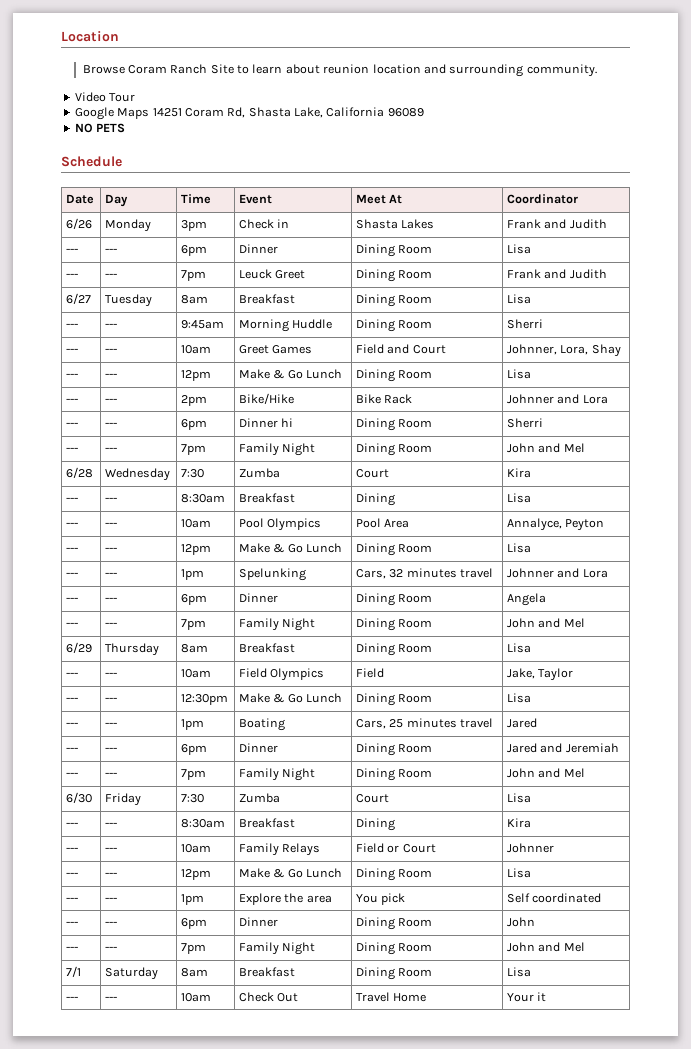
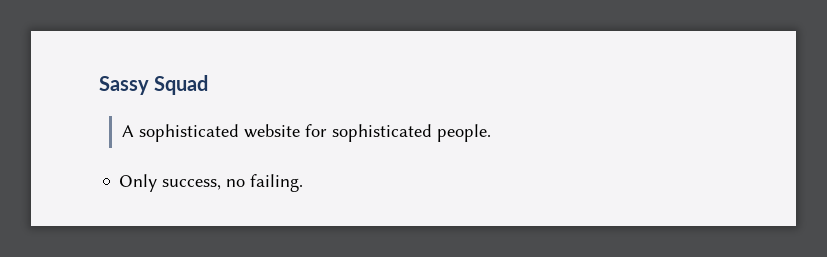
[61,31,119,42] [82,64,597,77] [74,92,136,102] [74,107,424,120] [74,123,126,133] [61,156,122,167] [66,194,95,204] [105,194,129,207] [181,194,212,204] [239,194,273,204] [356,194,403,204] [507,194,579,204] [66,218,93,229] [105,219,152,232] [181,220,208,231] [239,219,290,229] [356,219,435,229] [507,219,607,229] [66,248,79,253] [105,248,118,253] [181,245,208,256] [239,244,279,254] [356,244,433,257] [507,244,532,254] [66,273,79,278] [105,273,118,278] [181,270,207,281] [239,269,306,279] [356,269,433,282] [507,269,607,279] [66,293,92,304] [105,294,153,307] [181,295,209,304] [239,294,296,304] [356,294,433,307] [507,294,532,304] [66,323,79,328] [105,323,118,328] [181,320,225,329] [239,319,333,332] [356,319,433,332] [507,319,544,329] [66,348,79,353] [105,348,118,353] [181,345,212,354] [239,345,313,354] [356,344,446,354] [507,344,621,357] [66,373,79,378] [105,373,118,378] [181,370,212,381] [239,369,343,379] [356,369,433,382] [507,369,532,379] [66,398,79,403] [105,398,118,403] [181,395,208,406] [239,393,295,404] [356,394,413,404] [507,394,608,404] [66,422,79,427] [105,422,118,427] [181,419,208,430] [239,418,294,428] [356,418,433,431] [507,418,544,428] [66,447,79,452] [105,447,118,452] [181,444,207,455] [239,443,316,456] [356,443,433,456] [507,443,585,453] [66,467,94,478] [105,468,171,481] [181,469,205,478] [239,468,281,478] [356,469,390,478] [507,468,532,478] [66,497,79,502] [105,497,118,502] [181,494,226,503] [239,493,296,503] [356,493,396,506] [507,493,532,503] [66,522,79,527] [105,522,118,527] [181,519,212,528] [239,518,322,531] [356,518,410,528] [507,518,605,531] [66,547,79,552] [105,547,118,552] [181,544,212,555] [239,543,343,553] [356,543,433,556] [507,543,532,553] [66,572,79,577] [105,572,118,577] [181,569,205,580] [239,568,307,581] [356,568,494,579] [507,568,608,578] [66,597,79,602] [105,597,118,602] [181,594,208,605] [239,593,279,603] [356,593,433,606] [507,593,547,606] [66,622,79,627] [105,622,118,627] [181,619,207,630] [239,618,316,631] [356,618,433,631] [507,618,585,628] [66,642,93,653] [105,643,160,656] [181,644,209,653] [239,643,296,653] [356,643,433,656] [507,643,532,653] [66,672,79,677] [105,672,118,677] [181,669,212,678] [239,668,325,681] [356,668,385,678] [507,668,574,681] [66,697,79,702] [105,697,118,702] [181,694,229,705] [239,693,343,703] [356,693,433,706] [507,693,532,703] [66,722,79,727] [105,722,118,727] [181,719,205,730] [239,718,286,731] [356,718,494,729] [507,718,538,728] [66,747,79,752] [105,747,118,752] [181,744,208,755] [239,743,279,753] [356,743,433,756] [507,743,619,753] [66,772,79,777] [105,772,118,777] [181,769,207,780] [239,768,316,781] [356,768,433,781] [507,768,585,778] [66,792,93,803] [105,793,142,806] [181,794,205,803] [239,793,281,803] [356,794,390,803] [507,793,532,803] [66,822,79,827] [105,822,118,827] [181,819,226,828] [239,818,296,828] [356,818,396,831] [507,818,532,828] [66,847,79,852] [105,847,118,852] [181,844,212,853] [239,843,321,856] [356,843,436,853] [507,843,555,853] [66,872,79,877] [105,872,118,877] [181,869,212,880] [239,868,343,878] [356,868,433,881] [507,868,532,878] [66,897,79,902] [105,897,118,902] [181,894,205,905] [239,893,332,905] [356,893,406,905] [507,893,602,903] [66,921,79,926] [105,921,118,926] [181,918,208,929] [239,917,279,927] [356,917,433,930] [507,917,536,927] [66,946,79,951] [105,946,118,951] [181,943,207,954] [239,942,316,955] [356,942,433,955] [507,942,585,952] [66,966,82,977] [105,967,159,980] [181,968,209,977] [239,967,296,977] [356,967,433,980] [507,967,532,977] [66,996,79,1001] [105,996,118,1001] [181,993,212,1002] [239,992,299,1002] [356,992,427,1002] [507,992,547,1002] Location // Browse Coram Ranch Site to learn about reunion location and surrounding community. // Video Tour // Google Maps 14251 Coram Rd, Shasta Lake, California 96089 // NO PETS // Schedule // Date | Day | Time | Event | Meet At | Coordinator // 6/26 | Monday | 3pm | Check in | Shasta Lakes | Frank and Judith // --- | --- | 6pm | Dinner | Dining Room | Lisa // --- | --- | 7pm | Leuck Greet | Dining Room | Frank and Judith // 6/27 | Tuesday | 8am | Breakfast | Dining Room | Lisa // --- | --- | 9:45am | Morning Huddle | Dining Room | Sherri // --- | --- | 10am | Greet Games | Field and Court | Johnner, Lora, Shay // --- | --- | 12pm | Make & Go Lunch | Dining Room | Lisa // --- | --- | 2pm | Bike/Hike | Bike Rack | Johnner and Lora // --- | --- | 6pm | Dinner hi | Dining Room | Sherri // --- | --- | 7pm | Family Night | Dining Room | John and Mel // 6/28 | Wednesday | 7:30 | Zumba | Court | Kira // --- | --- | 8:30am | Breakfast | Dining | Lisa // --- | --- | 10am | Pool Olympics | Pool Area | Annalyce, Peyton // --- | --- | 12pm | Make & Go Lunch | Dining Room | Lisa // --- | --- | 1pm | Spelunking | Cars, 32 minutes travel | Johnner and Lora // --- | --- | 6pm | Dinner | Dining Room | Angela // --- | --- | 7pm | Family Night | Dining Room | John and Mel // 6/29 | Thursday | 8am | Breakfast | Dining Room | Lisa // --- | --- | 10am | Field Olympics | Field | Jake, Taylor // --- | --- | 12:30pm | Make & Go Lunch | Dining Room | Lisa // --- | --- | 1pm | Boating | Cars, 25 minutes travel | Jared // --- | --- | 6pm | Dinner | Dining Room | Jared and Jeremiah // --- | --- | 7pm | Family Night | Dining Room | John and Mel // 6/30 | Friday | 7:30 | Zumba | Court | Lisa // --- | --- | 8:30am | Breakfast | Dining | Kira // --- | --- | 10am | Family Relays | Field or Court | Johnner // --- | --- | 12pm | Make & Go Lunch | Dining Room | Lisa // --- | --- | 1pm | Explore the area | You pick | Self coordinated // --- | --- | 6pm | Dinner | Dining Room | John // --- | --- | 7pm | Family Night | Dining Room | John and Mel // 7/1 | Saturday | 8am | Breakfast | Dining Room | Lisa // --- | --- | 10am | Check Out | Travel Home | Your it -> [99,75,209,95] [121,124,491,142] [119,174,304,192] Sassy Squad // A sophisticated website for sophisticated people. // Only success, no failing.

